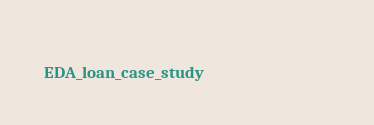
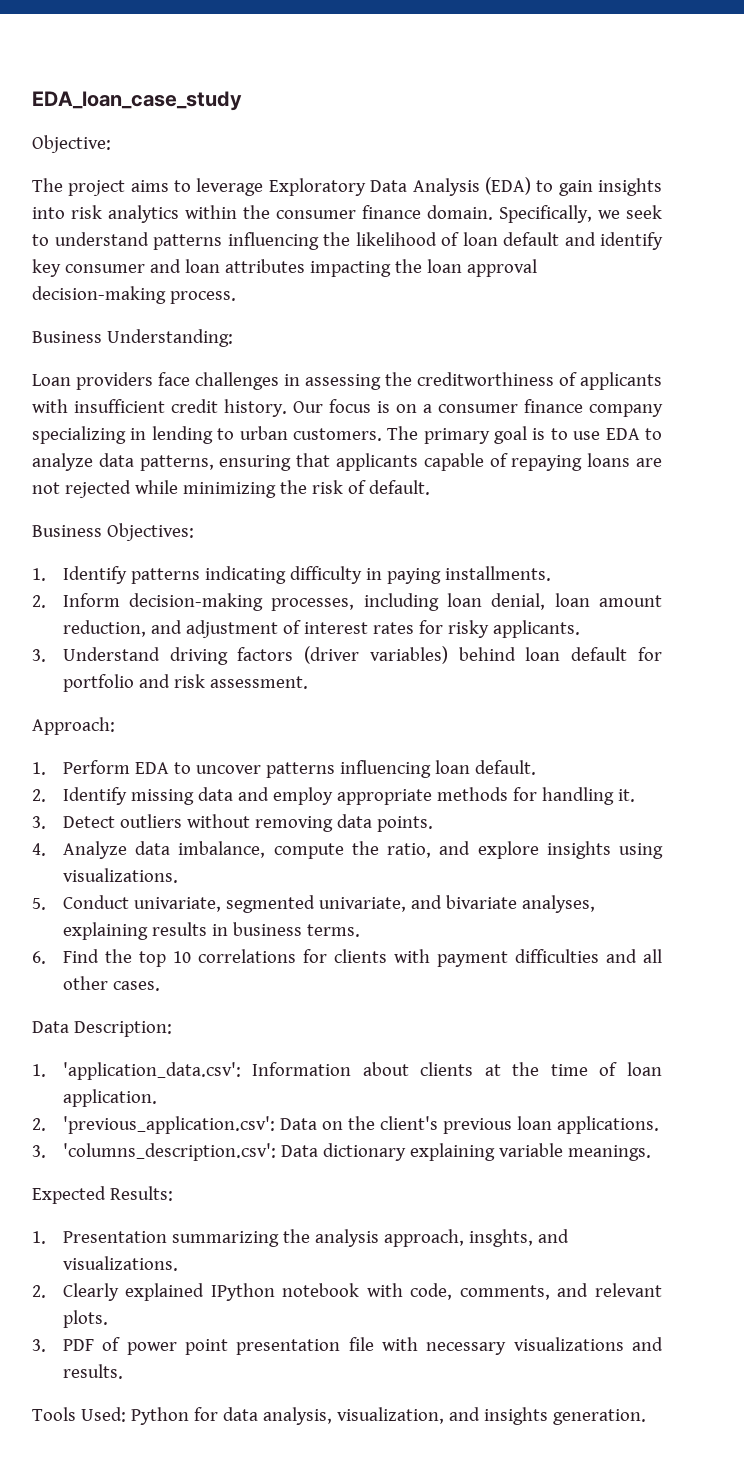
(204, 73) none -> [32,135,111,153] [32,177,662,196] [32,205,662,223] [32,232,663,250] [32,259,537,277] [32,286,236,304] [32,329,233,347] [32,372,662,390] [32,399,663,417] [32,426,662,444] [32,453,662,471] [32,480,430,498] [32,523,194,541] [32,566,551,584] [32,593,662,611] [62,620,580,638] [32,646,662,665] [62,674,308,692] [32,717,115,735] [32,760,536,778] [32,787,635,805] [32,814,433,832] [32,841,663,859] [62,868,178,883] [32,895,595,913] [62,922,360,940] [32,949,662,967] [62,976,160,991] [32,1021,172,1037] [32,1062,662,1080] [62,1089,157,1107] [32,1116,659,1134] [32,1143,651,1161] [32,1186,173,1204] [32,1229,569,1247] [62,1256,178,1271] [32,1283,662,1301] [62,1310,108,1328] [32,1337,663,1355] [62,1364,123,1379] [32,1407,646,1425] // Objective: // The project aims to leverage Exploratory Data Analysis (EDA) to gain insights into risk analytics within the consumer finance domain. Specifically, we seek to understand patterns influencing the likelihood of loan default and identify key consumer and loan attributes impacting the loan approval decision-making process. // Business Understanding: // Loan providers face challenges in assessing the creditworthiness of applicants with insufficient credit history. Our focus is on a consumer finance company specializing in lending to urban customers. The primary goal is to use EDA to analyze data patterns, ensuring that applicants capable of repaying loans are not rejected while minimizing the risk of default. // Business Objectives: // 1. Identify patterns indicating difficulty in paying installments. // 2. Inform decision-making processes, including loan denial, loan amount reduction, and adjustment of interest rates for risky applicants. // 3. Understand driving factors (driver variables) behind loan default for portfolio and risk assessment. // Approach: // 1. Perform EDA to uncover patterns influencing loan default. // 2. Identify missing data and employ appropriate methods for handling it. // 3. Detect outliers without removing data points. // 4. Analyze data imbalance, compute the ratio, and explore insights using visualizations. // 5. Conduct univariate, segmented univariate, and bivariate analyses, explaining results in business terms. // 6. Find the top 10 correlations for clients with payment difficulties and all other cases. // Data Description: // 1. 'application_data.csv': Information about clients at the time of loan application. // 2. 'previous_application.csv': Data on the client's previous loan applications. // 3. 'columns_description.csv': Data dictionary explaining variable meanings. // Expected Results: // 1. Presentation summarizing the analysis approach, insghts, and visualizations. // 2. Clearly explained IPython notebook with code, comments, and relevant plots. // 3. PDF of power point presentation file with necessary visualizations and results. // Tools Used: Python for data analysis, visualization, and insights generation.

